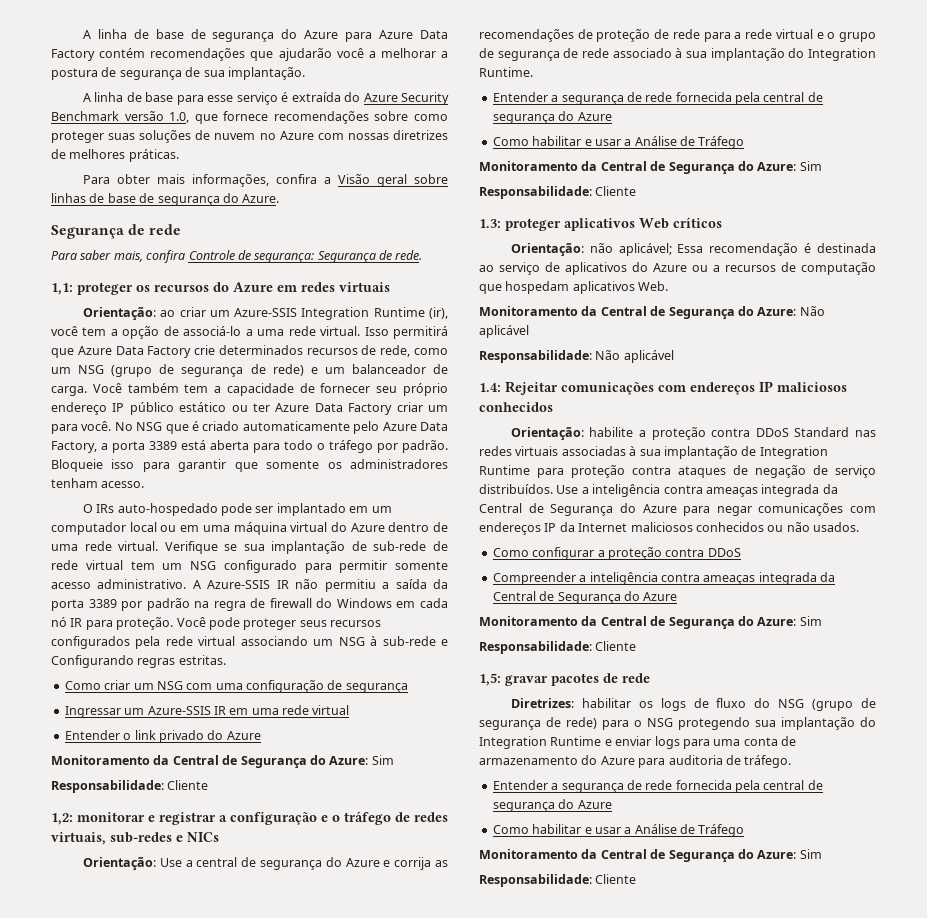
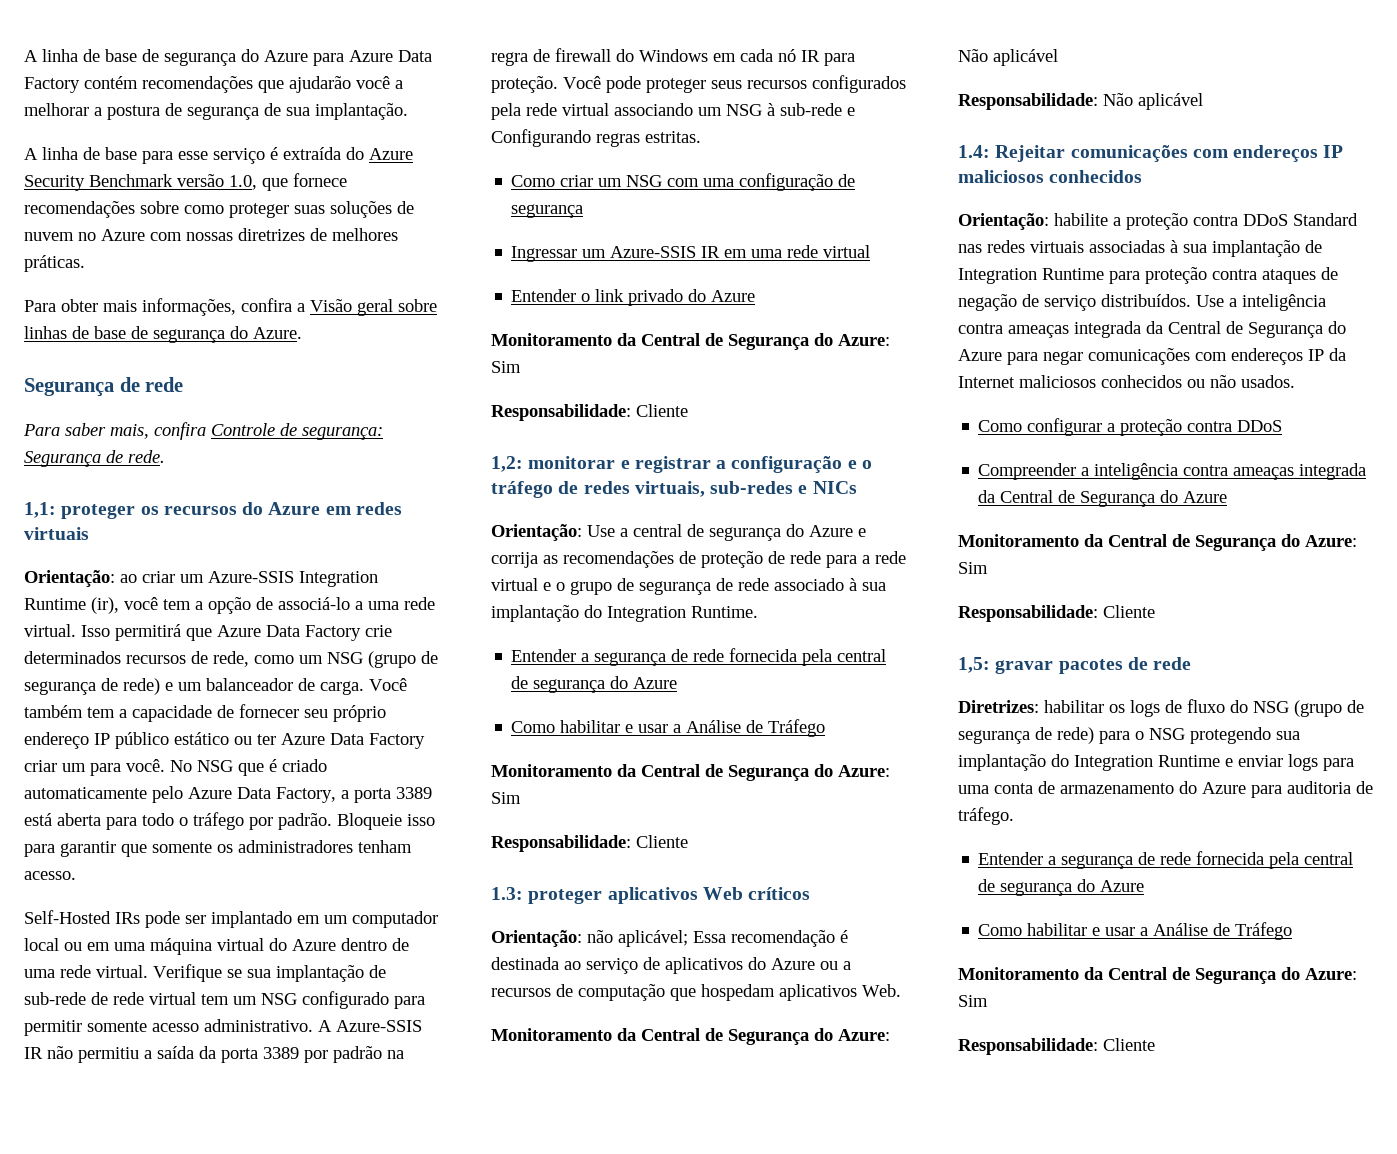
[82,503,218,516] O IRs auto-hospedado -> [24,910,140,924] Self-Hosted IRs

